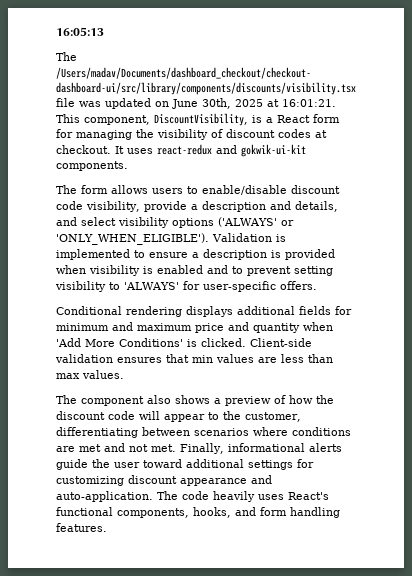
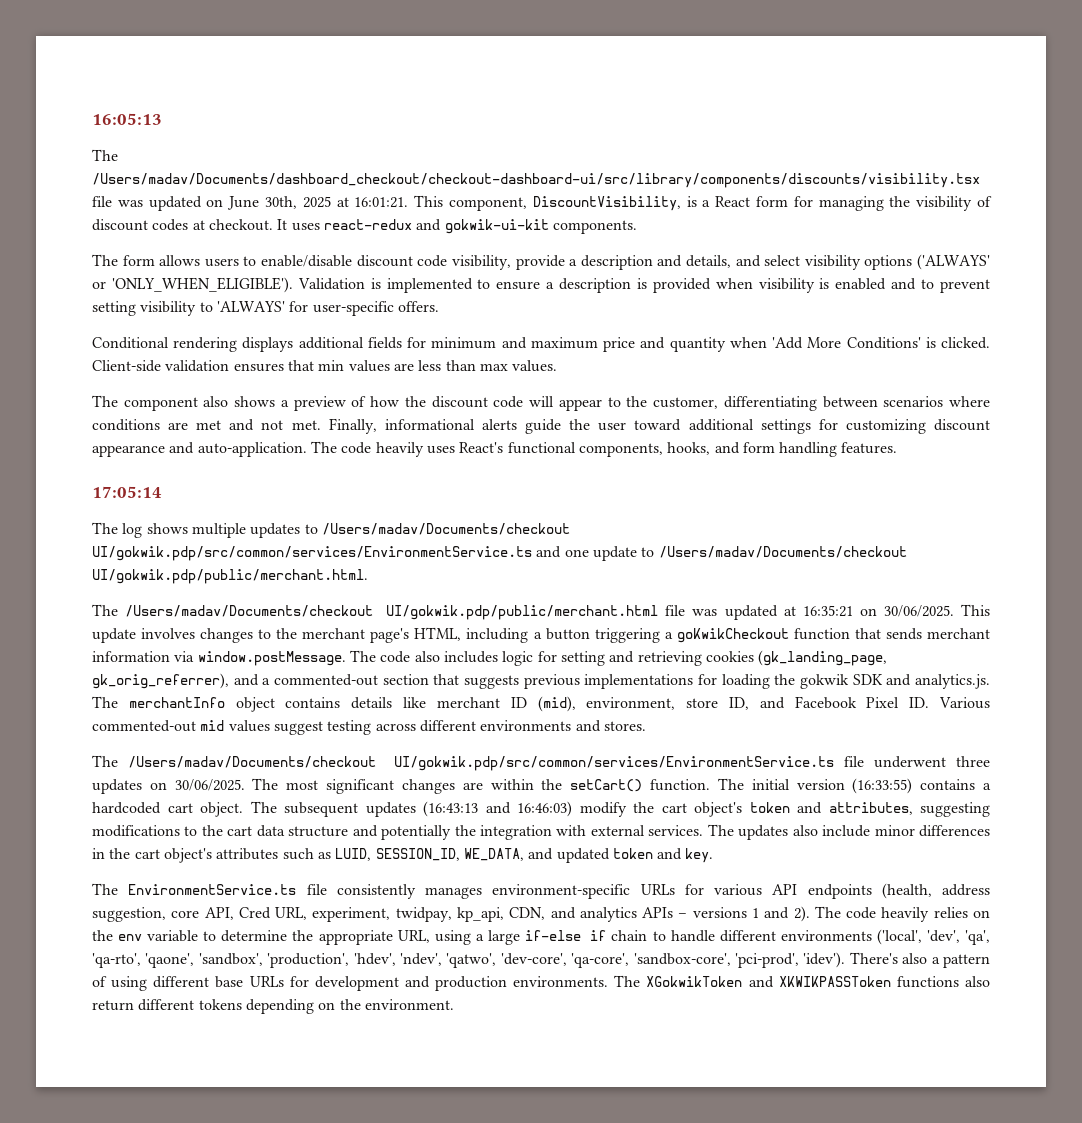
(107, 527) none -> [92,486,162,498] [92,522,570,538] [92,546,907,561] [92,569,368,584] [92,604,991,620] [92,627,990,643] [92,650,888,666] [92,673,990,689] [92,696,990,712] [92,720,646,735] [92,755,991,771] [92,778,992,794] [92,801,990,817] [92,824,991,840] [92,848,714,863] [92,883,990,899] [92,906,991,922] [92,929,990,945] [92,952,990,968] [92,975,990,991] [92,999,454,1014] // 17:05:14 // The log shows multiple updates to /Users/madav/Documents/checkout UI/gokwik.pdp/src/common/services/EnvironmentService.ts and one update to /Users/madav/Documents/checkout UI/gokwik.pdp/public/merchant.html. // The /Users/madav/Documents/checkout UI/gokwik.pdp/public/merchant.html file was updated at 16:35:21 on 30/06/2025. This update involves changes to the merchant page's HTML, including a button triggering a goKwikCheckout function that sends merchant information via window.postMessage. The code also includes logic for setting and retrieving cookies (gk_landing_page, gk_orig_referrer), and a commented-out section that suggests previous implementations for loading the gokwik SDK and analytics.js. The merchantInfo object contains details like merchant ID (mid), environment, store ID, and Facebook Pixel ID. Various commented-out mid values suggest testing across different environments and stores. // The /Users/madav/Documents/checkout UI/gokwik.pdp/src/common/services/EnvironmentService.ts file underwent three updates on 30/06/2025. The most significant changes are within the setCart() function. The initial version (16:33:55) contains a hardcoded cart object. The subsequent updates (16:43:13 and 16:46:03) modify the cart object's token and attributes, suggesting modifications to the cart data structure and potentially the integration with external services. The updates also include minor differences in the cart object's attributes such as LUID, SESSION_ID, WE_DATA, and updated token and key. // The EnvironmentService.ts file consistently manages environment-specific URLs for various API endpoints (health, address suggestion, core API, Cred URL, experiment, twidpay, kp_api, CDN, and analytics APIs – versions 1 and 2). The code heavily relies on the env variable to determine the appropriate URL, using a large if-else if chain to handle different environments ('local', 'dev', 'qa', 'qa-rto', 'qaone', 'sandbox', 'production', 'hdev', 'ndev', 'qatwo', 'dev-core', 'qa-core', 'sandbox-core', 'pci-prod', 'idev'). There's also a pattern of using different base URLs for development and production environments. The XGokwikToken and XKWIKPASSToken functions also return different tokens depending on the environment.

